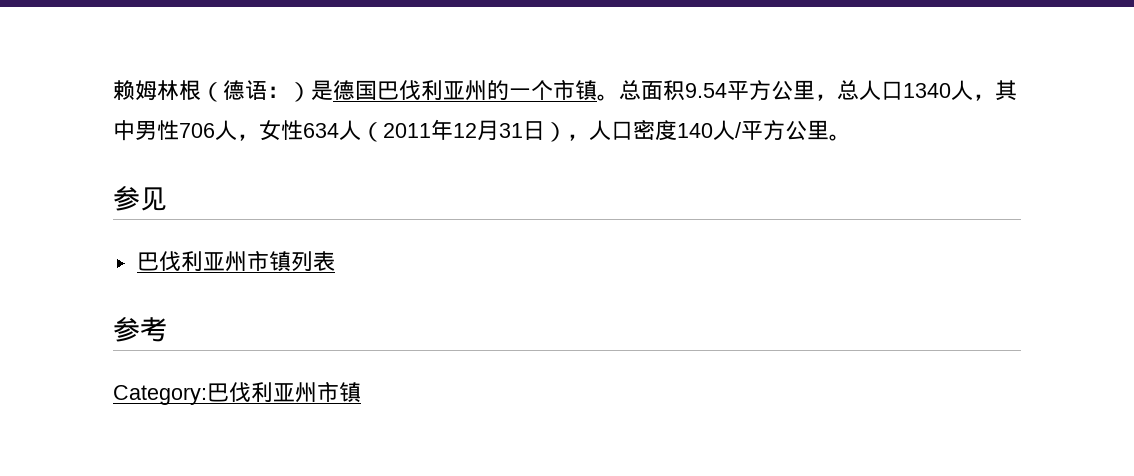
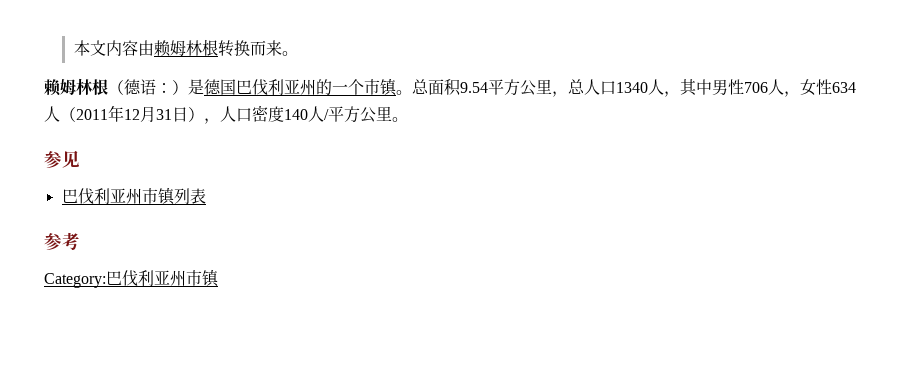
(113, 90) none -> [73,39,298,57] 本文内容由赖姆林根转换而来。 //

